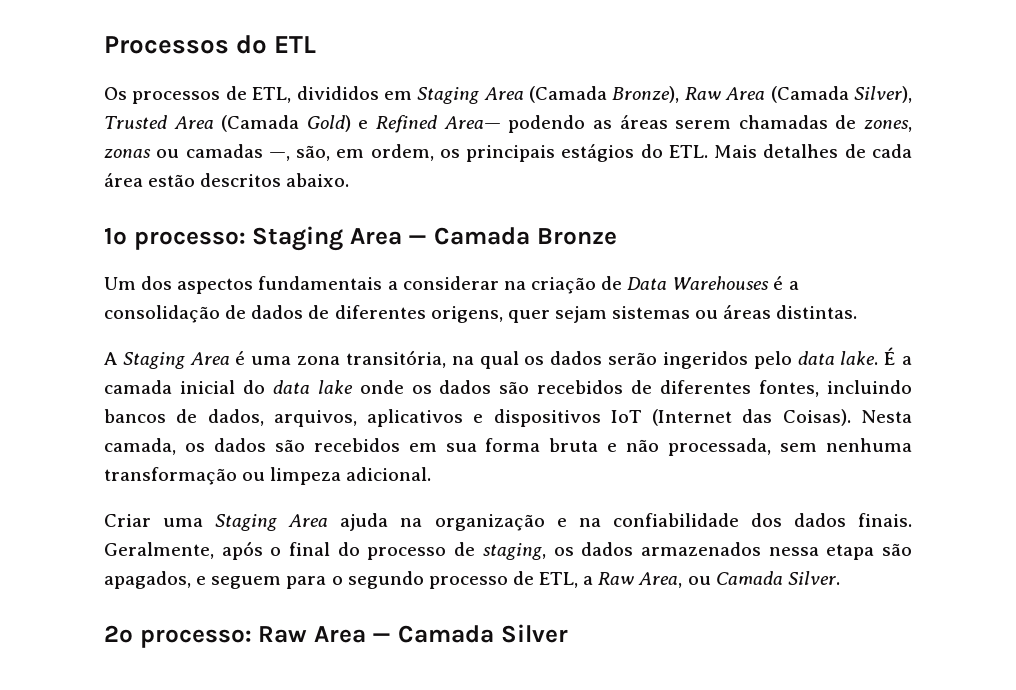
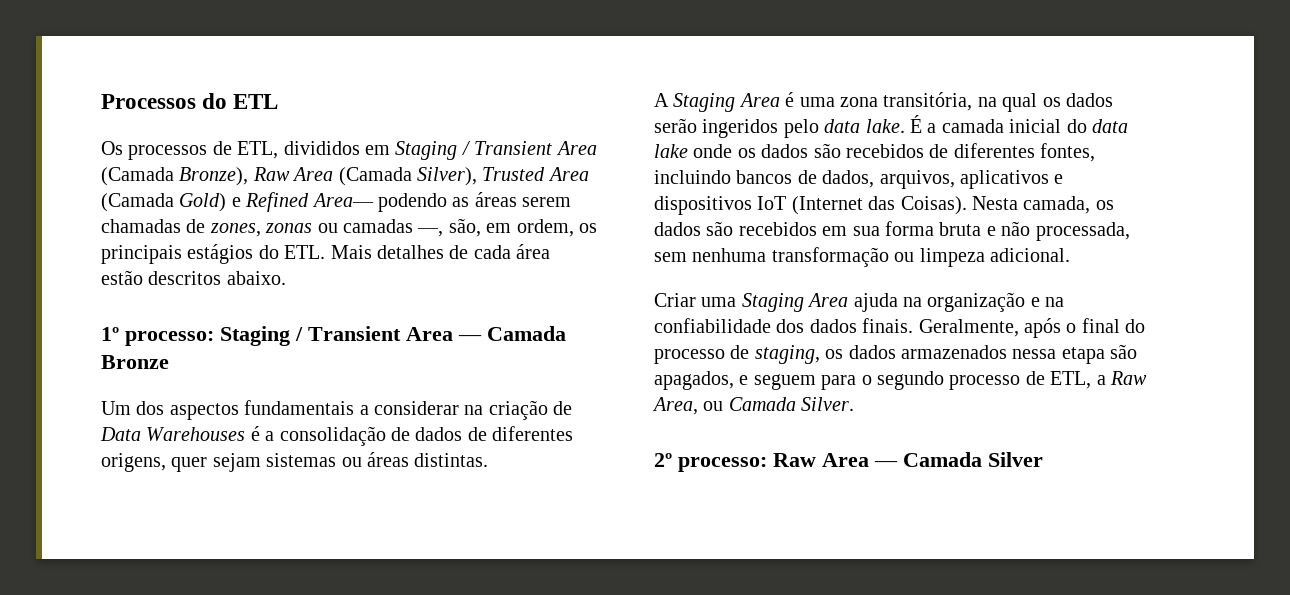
(480, 95) none -> [461,141,553,155] / Transient
(344, 238) none -> [295,326,401,341] / Transient

